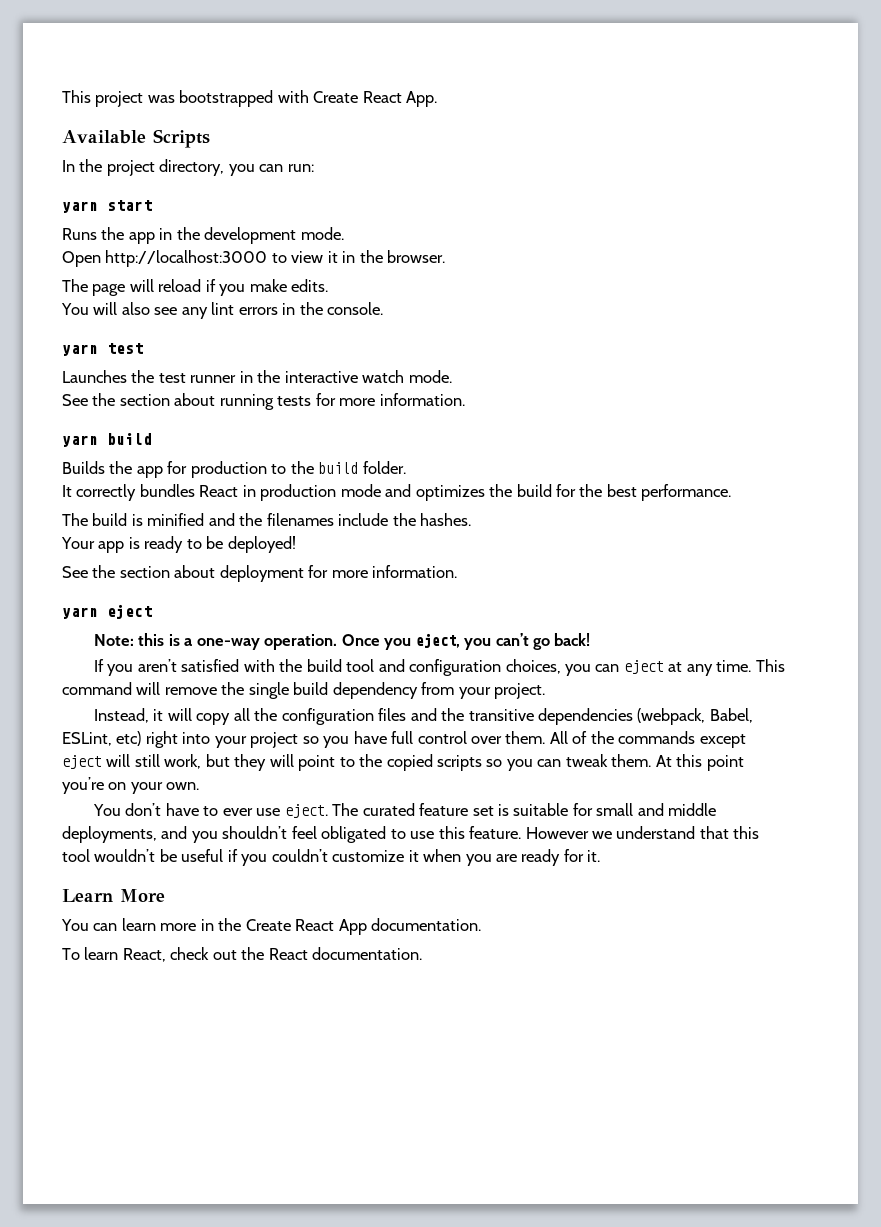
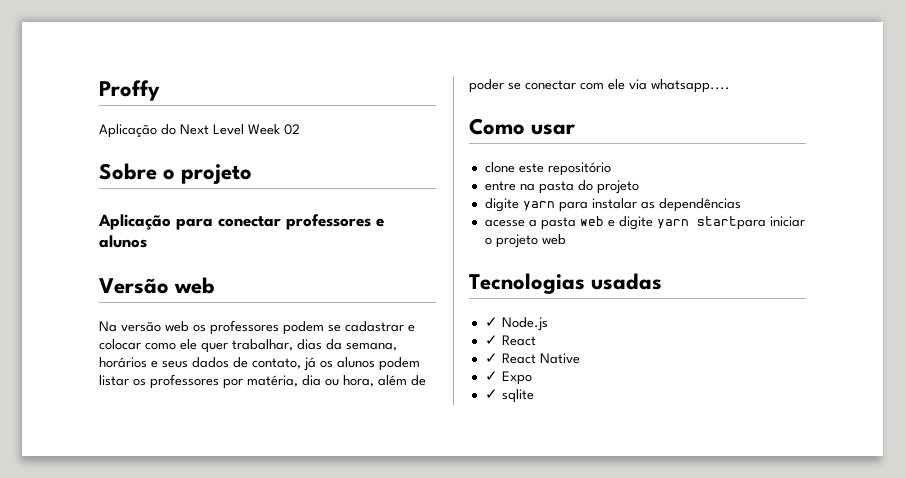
[62,90,438,107] [62,129,210,148] [62,159,314,176] [62,200,152,213] [62,227,344,244] [62,250,446,267] [62,279,329,296] [61,302,384,319] [62,343,143,356] [62,370,452,383] [62,393,465,410] [62,433,152,447] [62,461,406,478] [62,484,732,501] [62,513,472,526] [61,536,296,553] [62,565,458,582] [62,604,152,619] [93,633,591,650] [93,659,785,676] [62,682,546,699] [93,708,753,725] [62,731,746,748] [62,754,744,771] [62,777,200,794] [92,803,717,818] [62,826,760,843] [62,849,601,866] [62,889,165,902] [61,918,482,935] [62,947,423,962] This project was bootstrapped with Create React App. // Available Scripts // In the project directory, you can run: // yarn start // Runs the app in the development mode. // Open http://localhost:3000 to view it in the browser. // The page will reload if you make edits. // You will also see any lint errors in the console. // yarn test // Launches the test runner in the interactive watch mode. // See the section about running tests for more information. // yarn build // Builds the app for production to the build folder. // It correctly bundles React in production mode and optimizes the build for the best performance. // The build is minified and the filenames include the hashes. // Your app is ready to be deployed! // See the section about deployment for more information. // yarn eject // Note: this is a one-way operation. Once you eject, you can’t go back! // If you aren’t satisfied with the build tool and configuration choices, you can eject at any time. This command will remove the single build dependency from your project. // Instead, it will copy all the configuration files and the transitive dependencies (webpack, Babel, ESLint, etc) right into your project so you have full control over them. All of the commands except eject will still work, but they will point to the copied scripts so you can tweak them. At this point you’re on your own. // You don’t have to ever use eject. The curated feature set is suitable for small and middle deployments, and you shouldn’t feel obligated to use this feature. However we understand that this tool wouldn’t be useful if you couldn’t customize it when you are ready for it. // Learn More // You can learn more in the Create React App documentation. // To learn React, check out the React documentation. -> [99,80,160,101] [99,124,300,138] [99,163,253,184] [98,214,384,230] [99,235,147,248] [99,277,216,294] [99,320,415,335] [99,339,397,353] [99,357,420,371] [99,374,426,389] [469,79,730,93] [469,118,576,135] [484,162,611,176] [484,180,639,194] [484,198,741,212] [484,216,805,230] [484,234,566,248] [469,273,663,294] [484,317,548,331] [484,335,536,346] [484,353,580,364] [484,371,532,385] [484,389,534,403] Proffy // Aplicação do Next Level Week 02 // Sobre o projeto // Aplicação para conectar professores e alunos // Versão web // Na versão web os professores podem se cadastrar e colocar como ele quer trabalhar, dias da semana, horários e seus dados de contato, já os alunos podem listar os professores por matéria, dia ou hora, além de poder se conectar com ele via whatsapp.... // Como usar // clone este repositório // entre na pasta do projeto // digite yarn para instalar as dependências // acesse a pasta web e digite yarn startpara iniciar o projeto web // Tecnologias usadas // ✓ Node.js // ✓ React // ✓ React Native // ✓ Expo // ✓ sqlite

